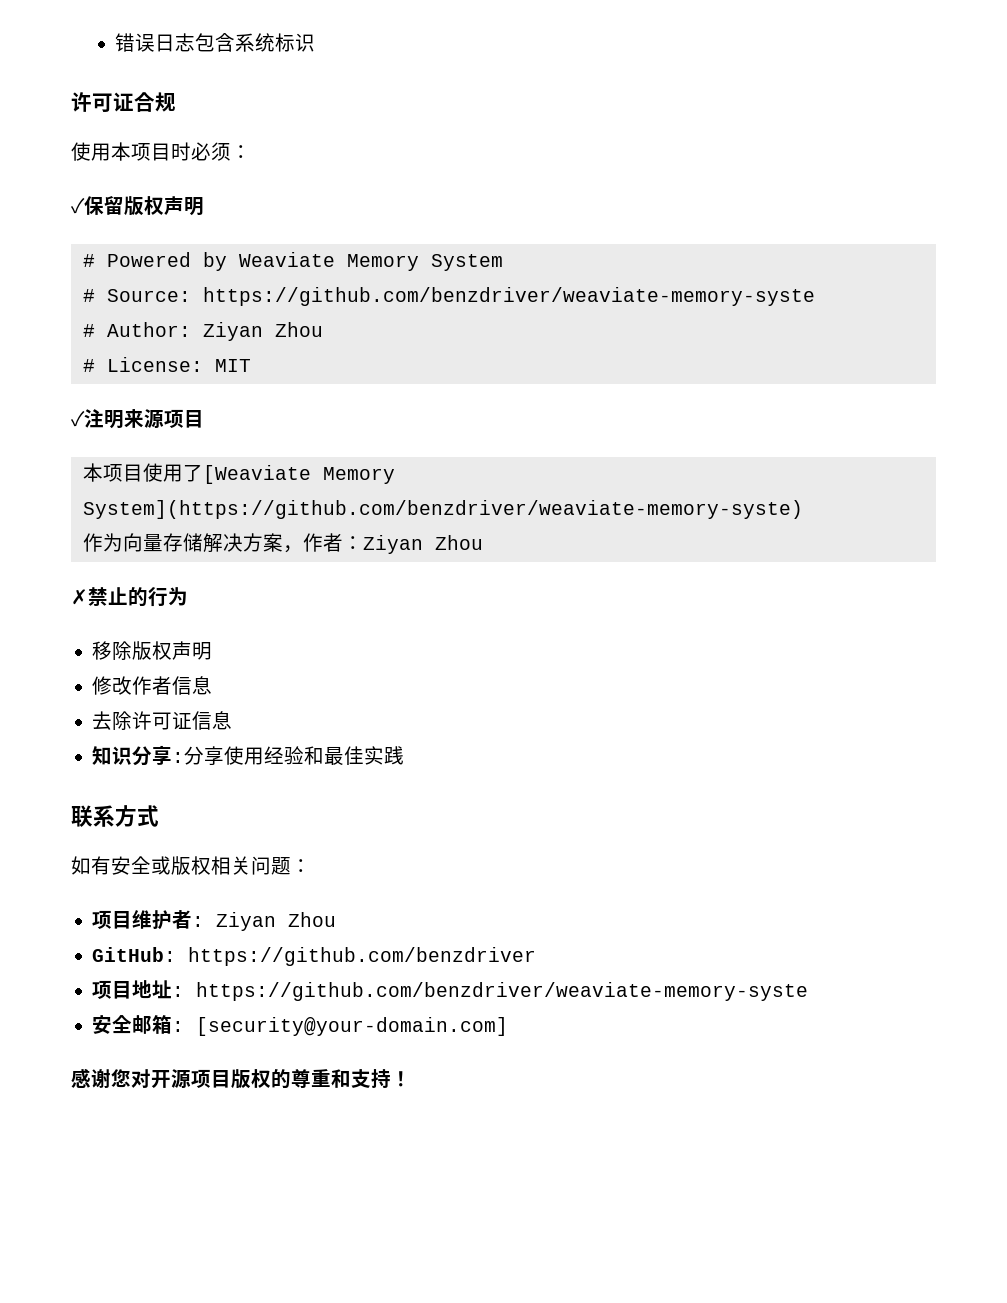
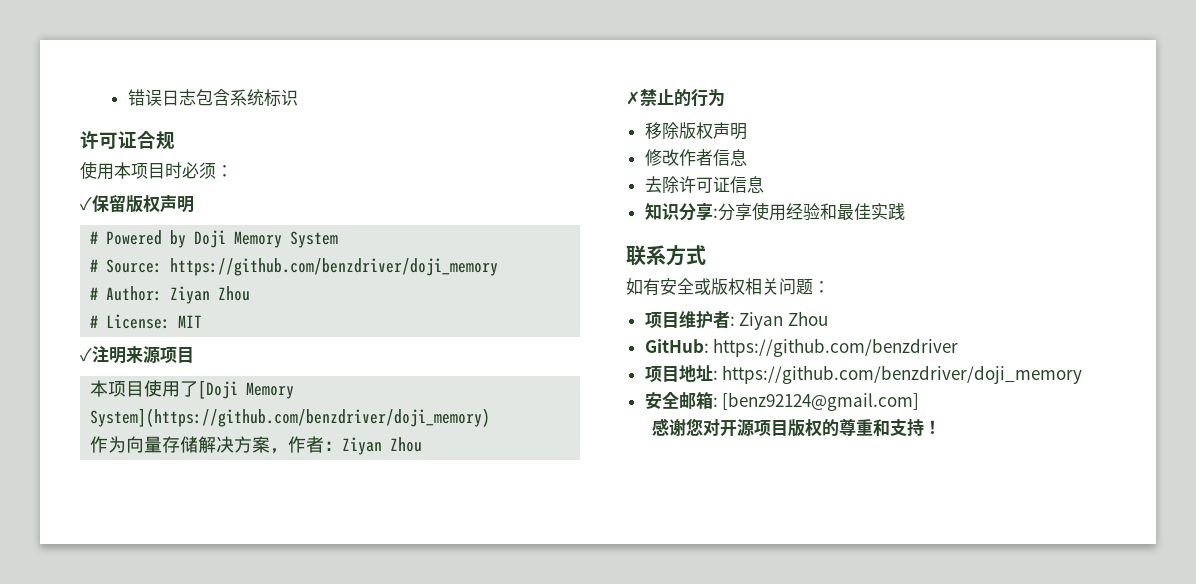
[238,252,335,267] Weaviate -> [194,230,227,248] Doji
[202,287,815,306] https://github.com/benzdriver/weaviate-memory-syste -> [170,258,499,276] https://github.com/benzdriver/doji_memory
[202,465,395,484] [82,500,803,519] [Weaviate Memory System](https://github.com/benzdriver/weaviate-memory-syste) -> [198,380,295,399] [90,408,491,427] [Doji Memory System](https://github.com/benzdriver/doji_memory)
[196,982,809,1001] https://github.com/benzdriver/weaviate-memory-syste -> [722,365,1083,384] https://github.com/benzdriver/doji_memory
[196,1017,509,1036] [security@your-domain.com] -> [722,392,920,411] [benz92124@gmail.com]

